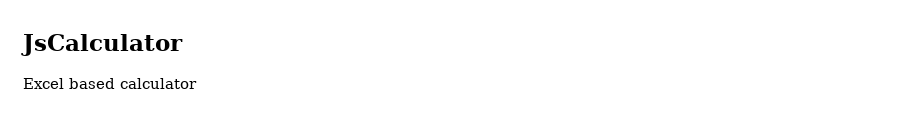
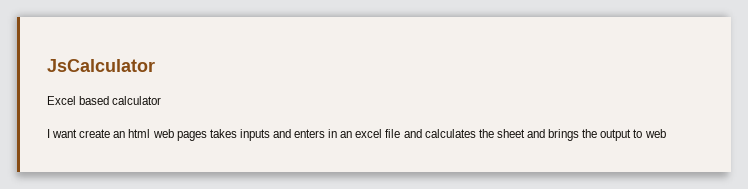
(197, 83) none -> [47,129,666,141] // I want create an html web pages takes inputs and enters in an excel file and calculates the sheet and brings the output to web

